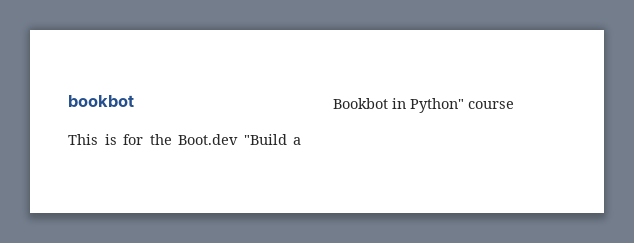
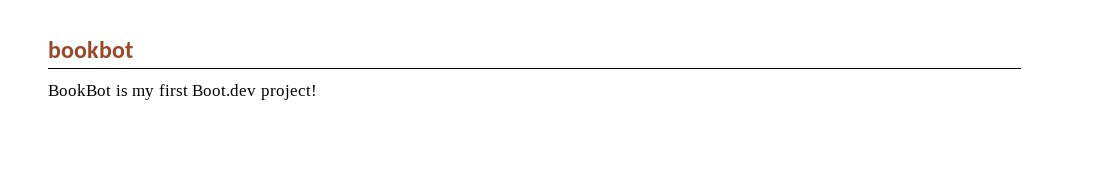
[68,134,301,145] [333,98,514,113] This is for the Boot.dev "Build a Bookbot in Python" course -> [48,84,317,100] BookBot is my first Boot.dev project!

